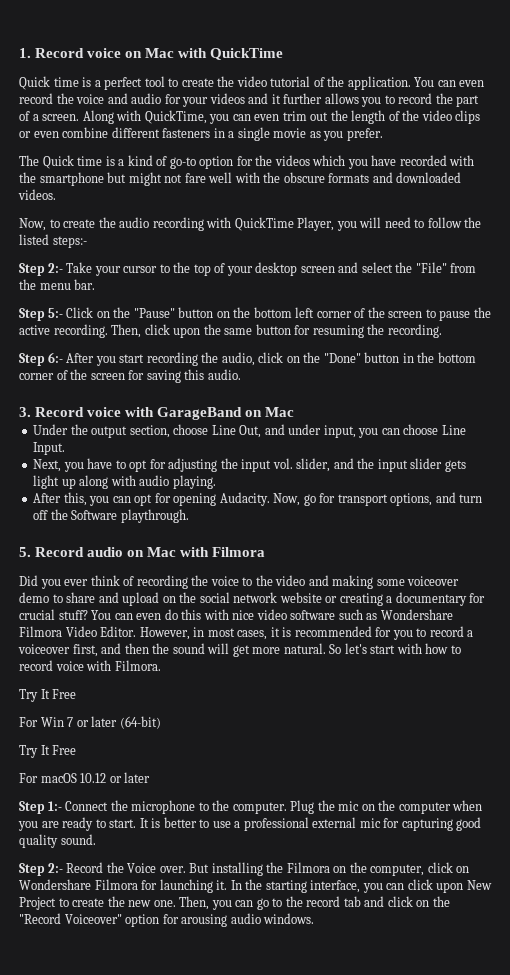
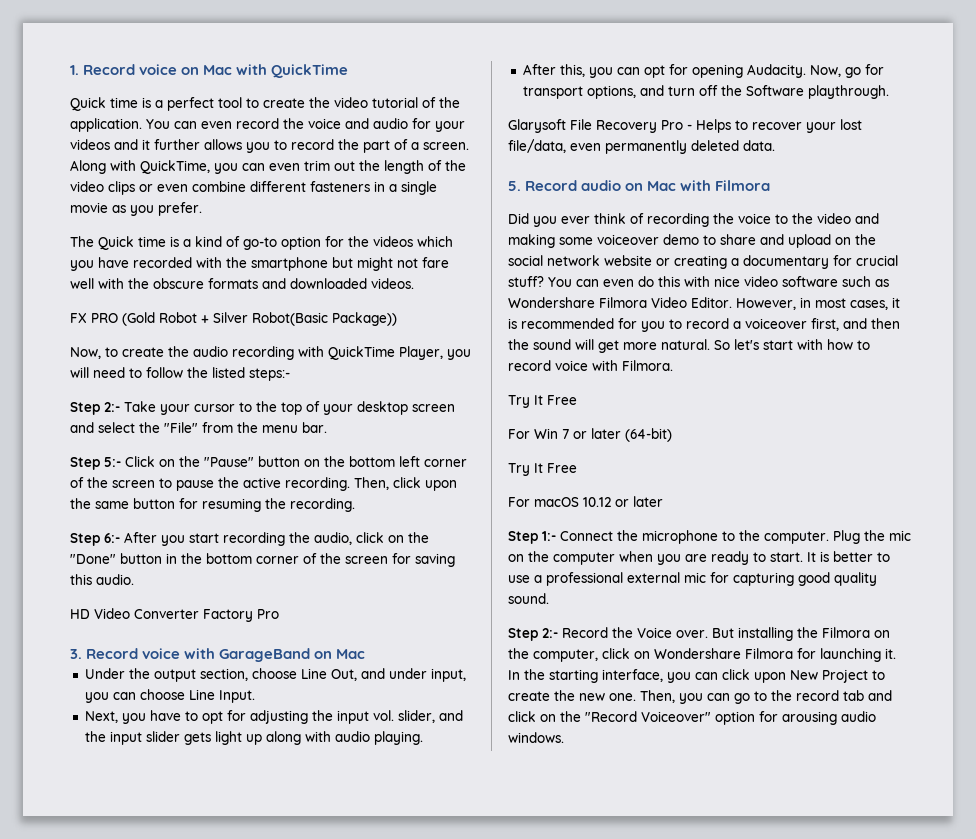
(56, 194) none -> [70,312,397,326] // FX PRO (Gold Robot + Silver Robot(Basic Package))
(241, 374) none -> [70,608,279,622] // HD Video Converter Factory Pro
(189, 516) none -> [508,119,862,133] [508,139,775,154] // Glarysoft File Recovery Pro - Helps to recover your lost file/data, even permanently deleted data.

